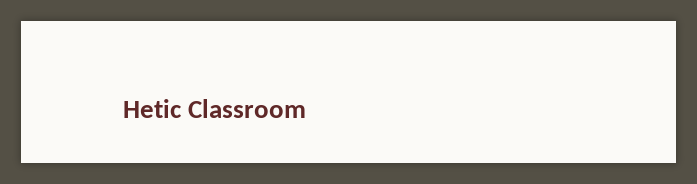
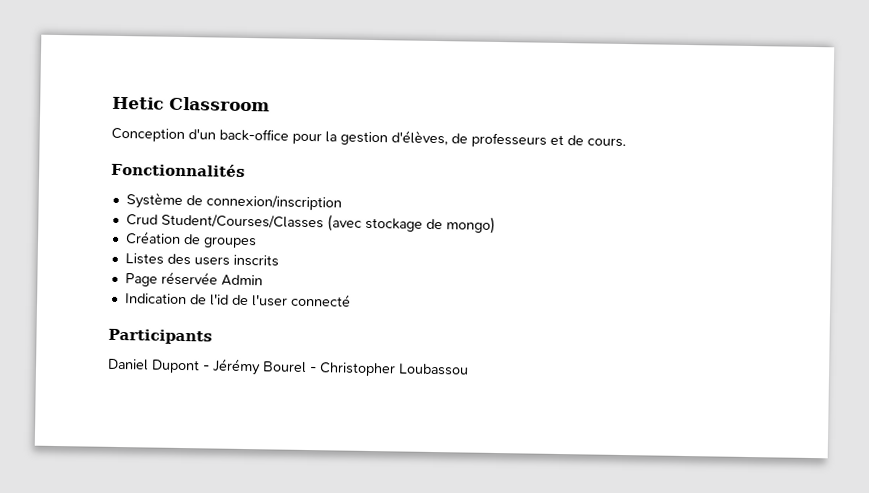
(307, 108) none -> [111,127,626,148] [111,162,245,177] [125,192,342,211] [125,213,496,234] [124,231,257,249] [124,253,279,267] [124,271,263,287] [124,293,351,307] [108,328,212,345] [108,358,469,377] // Conception d'un back-office pour la gestion d'élèves, de professeurs et de cours. // Fonctionnalités // Système de connexion/inscription // Crud Student/Courses/Classes (avec stockage de mongo) // Création de groupes // Listes des users inscrits // Page réservée Admin // Indication de l'id de l'user connecté // Participants // Daniel Dupont - Jérémy Bourel - Christopher Loubassou

